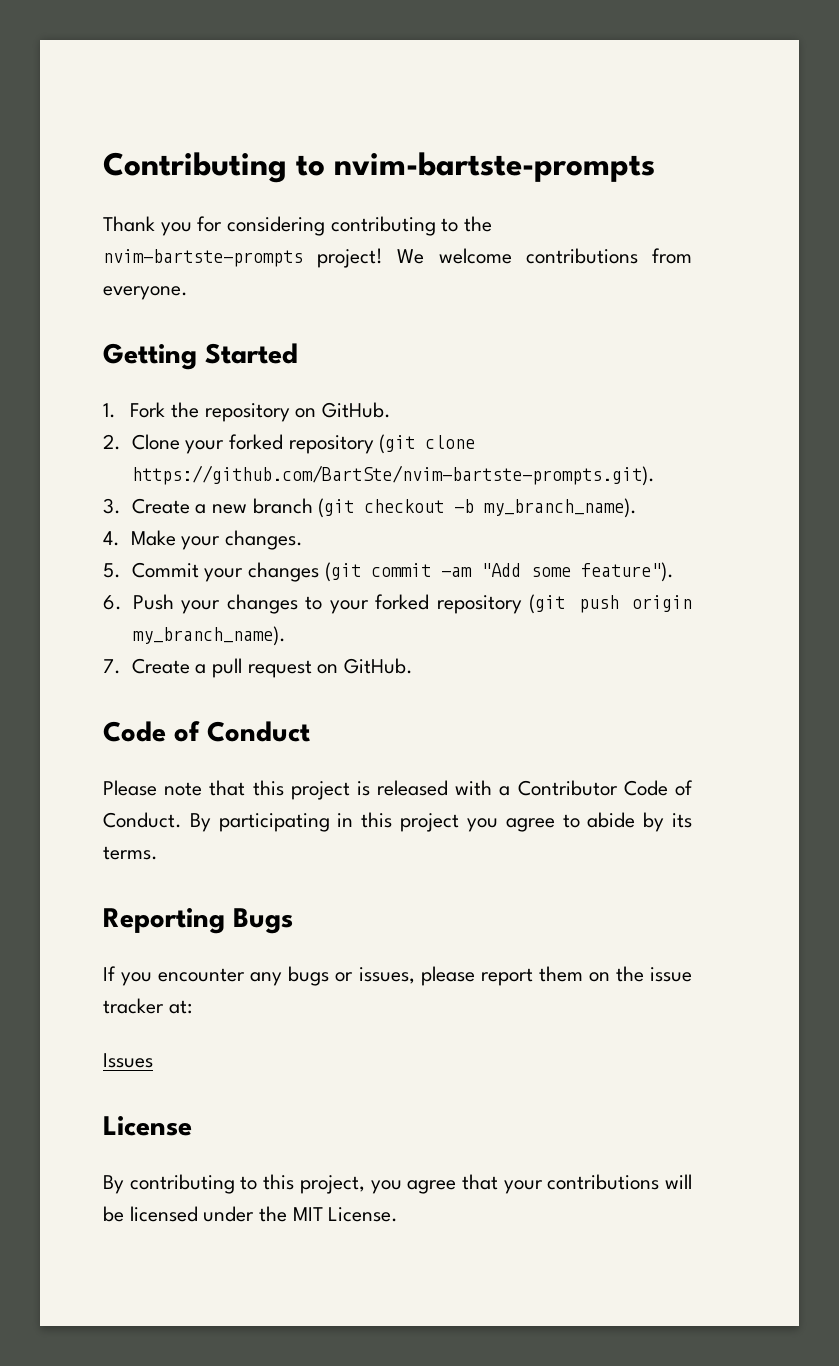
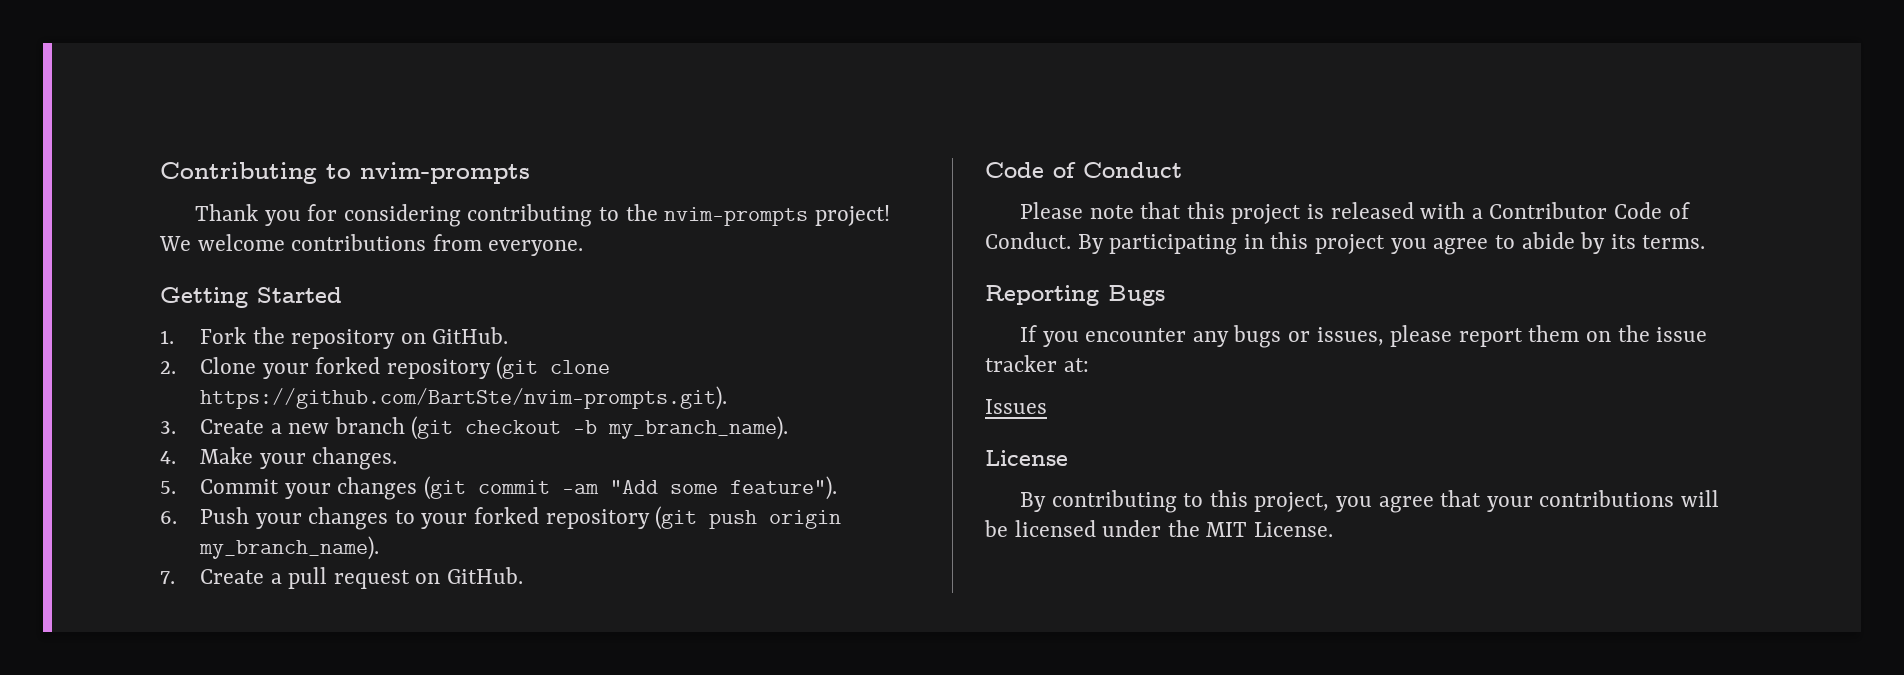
[334,152,655,182] nvim-bartste-prompts -> [360,162,530,184] nvim-prompts
[103,249,303,267] nvim-bartste-prompts -> [664,207,809,226] nvim-prompts
[131,465,655,486] https://github.com/BartSte/nvim-bartste-prompts.git). -> [199,386,727,410] https://github.com/BartSte/nvim-prompts.git).

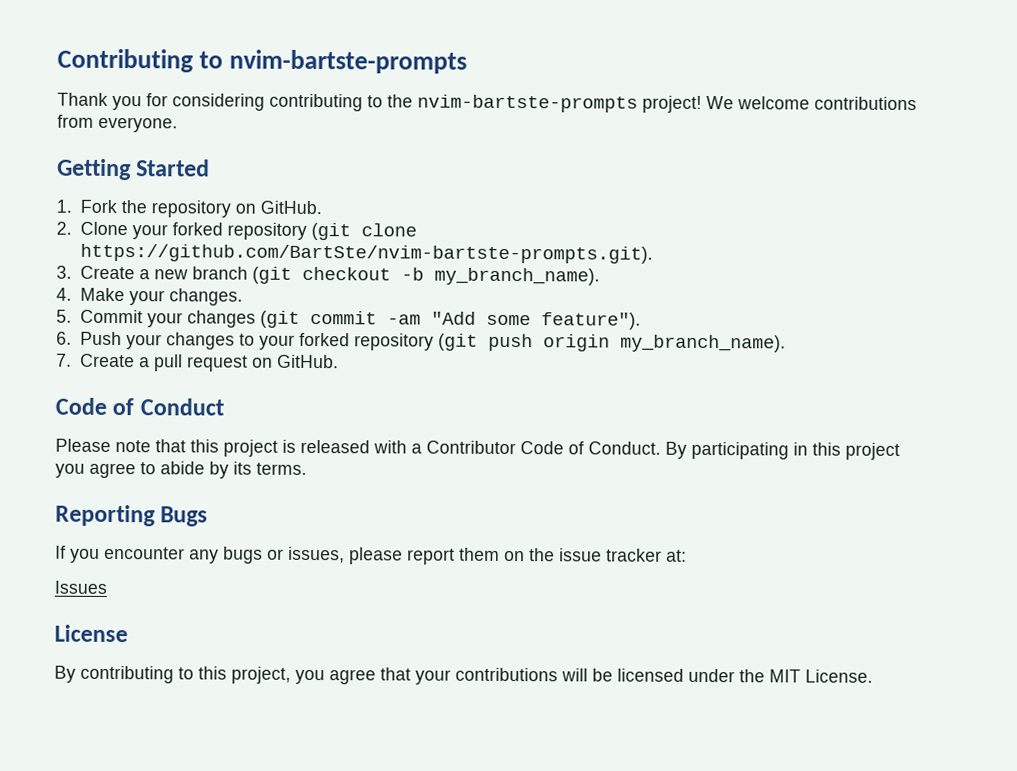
[360,162,530,184] nvim-prompts -> [229,49,468,74] nvim-bartste-prompts
[664,207,809,226] nvim-prompts -> [417,94,638,113] nvim-bartste-prompts
[199,386,727,410] https://github.com/BartSte/nvim-prompts.git). -> [79,243,653,264] https://github.com/BartSte/nvim-bartste-prompts.git).

